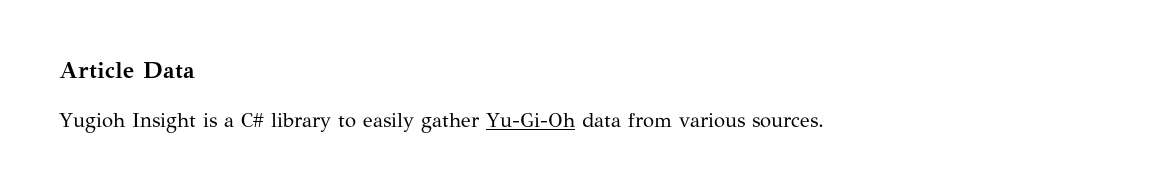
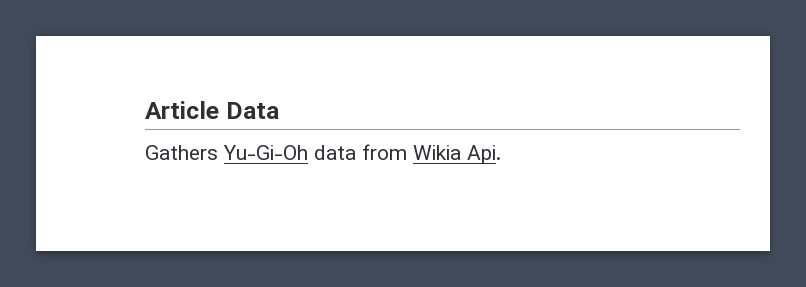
[59,113,480,133] Yugioh Insight is a C# library to easily gather -> [145,145,218,160] Gathers
[678,113,824,128] various sources. -> [413,145,501,164] Wikia Api.

